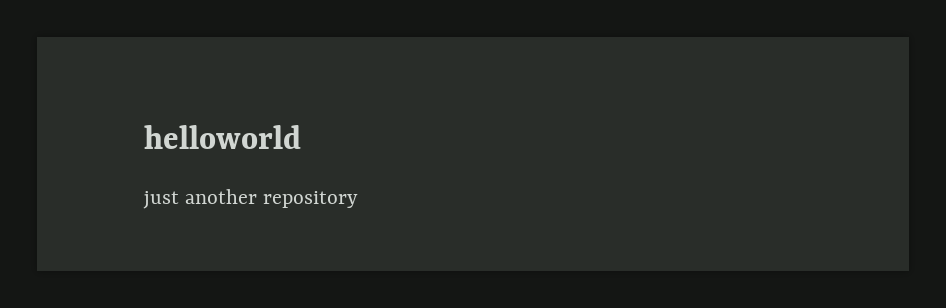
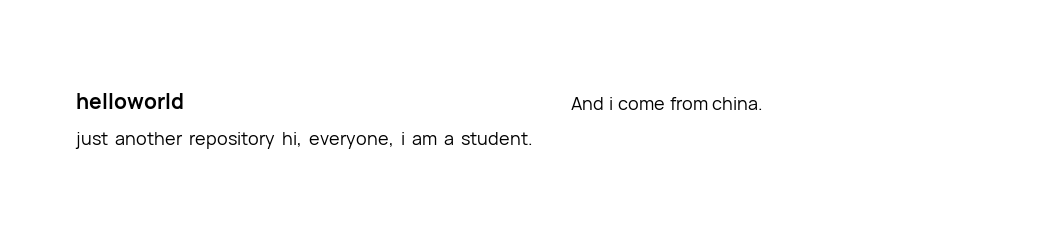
(359, 199) none -> [282,132,533,149] [571,97,764,110] hi, everyone, i am a student. And i come from china.

